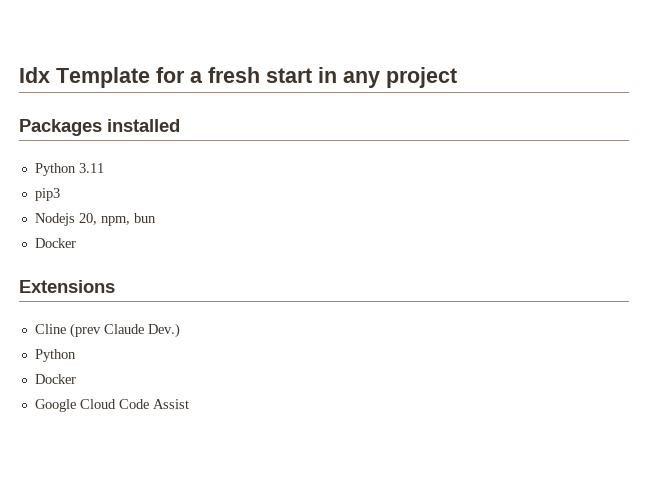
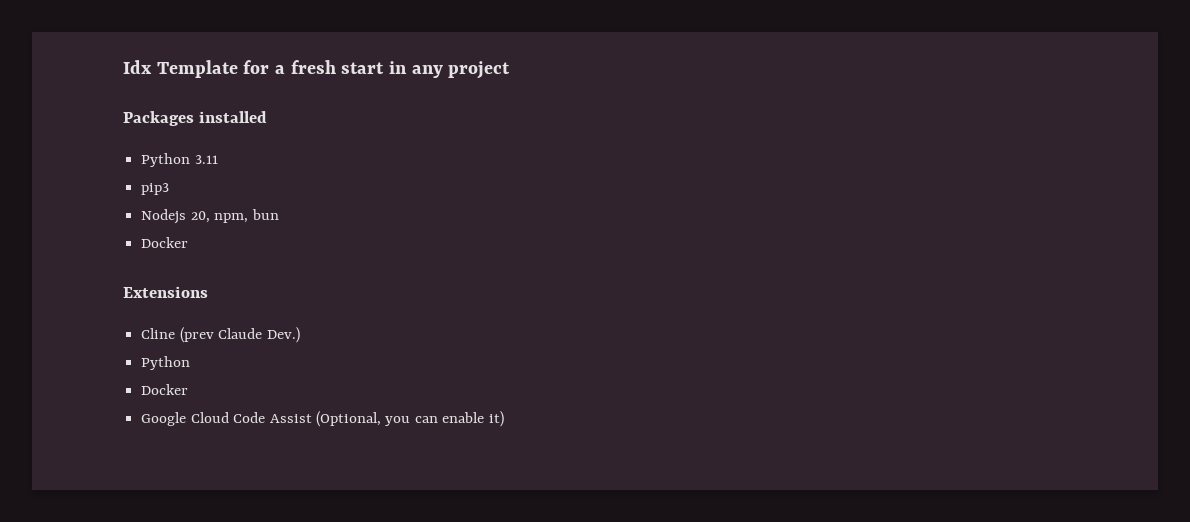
(189, 404) none -> [315,411,504,427] (Optional, you can enable it)

